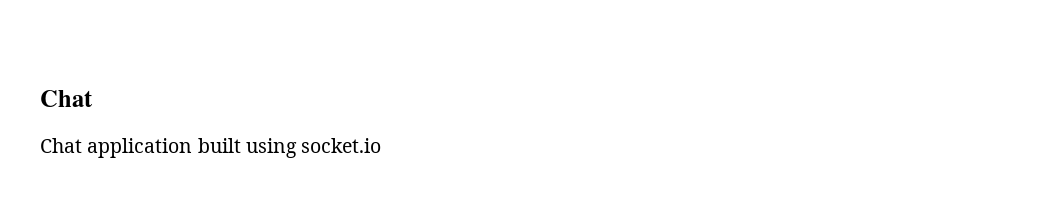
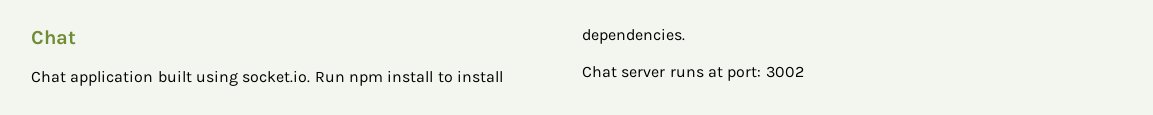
[301,138,382,153] socket.io -> [242,70,503,86] [582,28,685,44] [582,66,804,81] socket.io. Run npm install to install dependencies. // Chat server runs at port: 3002

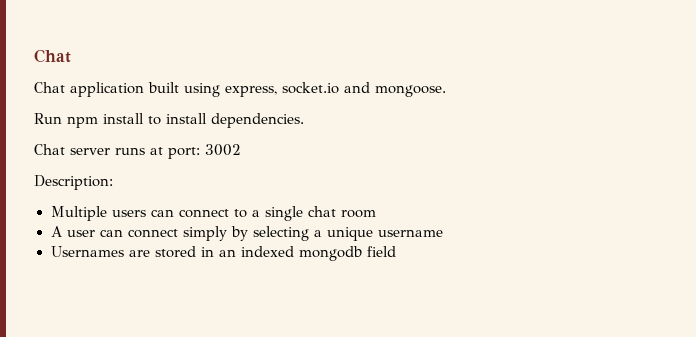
[242,70,311,83] socket.io. -> [225,82,446,97] express, socket.io and mongoose. //
(804, 72) none -> [34,175,113,190] [50,206,376,221] [50,226,443,241] [50,246,396,261] // Description: // Multiple users can connect to a single chat room // A user can connect simply by selecting a unique username // Usernames are stored in an indexed mongodb field

